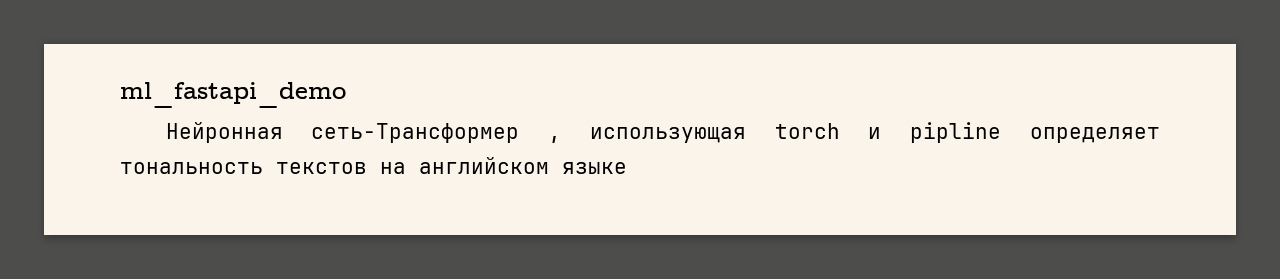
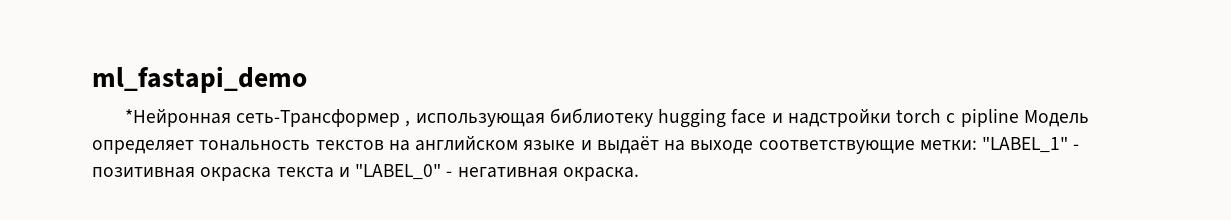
[165,122,283,143] Нейронная -> [124,108,231,127] *Нейронная
[774,122,1002,143] torch и pipline -> [549,108,1089,128] библиотеку hugging face и надстройки torch с pipline Модель
(627, 168) none -> [580,136,1080,154] [92,163,639,181] и выдаёт на выходе соответствующие метки: "LABEL_1" - позитивная окраска текста и "LABEL_0" - негативная окраска.

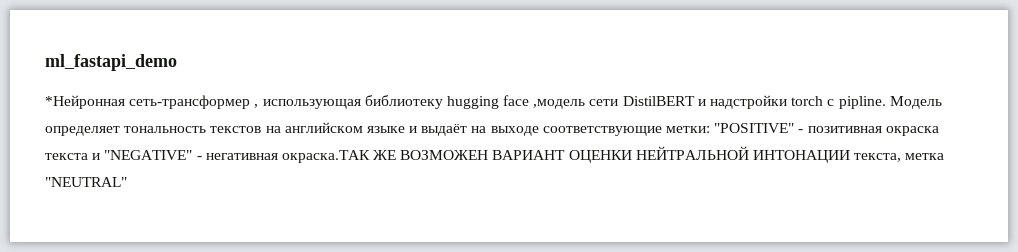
[236,109,401,127] сеть-Трансформер -> [129,95,251,109] сеть-трансформер
(767, 116) none -> [533,96,695,109] ,модель сети DistilBERT
[960,108,1019,127] pipline -> [838,96,886,109] pipline.
[982,136,1069,153] "LABEL_1" -> [714,123,795,133] "POSITIVE"
[355,163,442,180] "LABEL_0" -> [104,150,193,160] "NEGATIVE"
[562,167,639,181] окраска. -> [281,146,945,163] [45,177,127,187] окраска.ТАК ЖЕ ВОЗМОЖЕН ВАРИАНТ ОЦЕНКИ НЕЙТРАЛЬНОЙ ИНТОНАЦИИ текста, метка "NEUTRAL"

